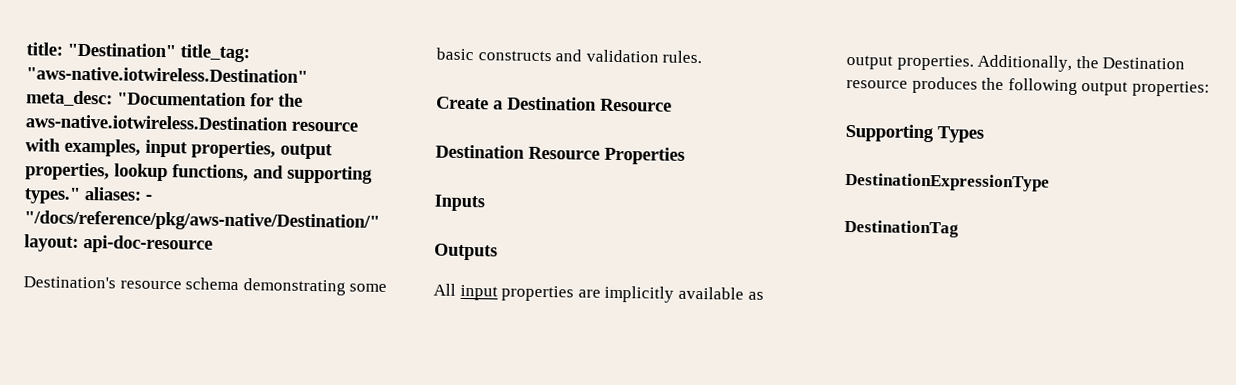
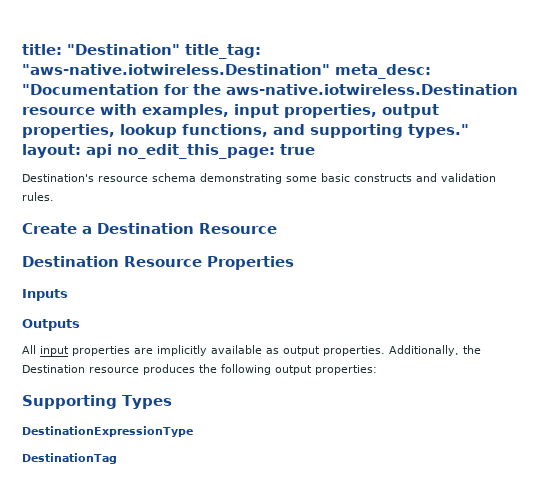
[84,187,152,201] [24,210,380,232] [24,234,213,254] aliases: - "/docs/reference/pkg/aws-native/Destination/" layout: api-doc-resource -> [22,144,315,159] layout: api no_edit_this_page: true

